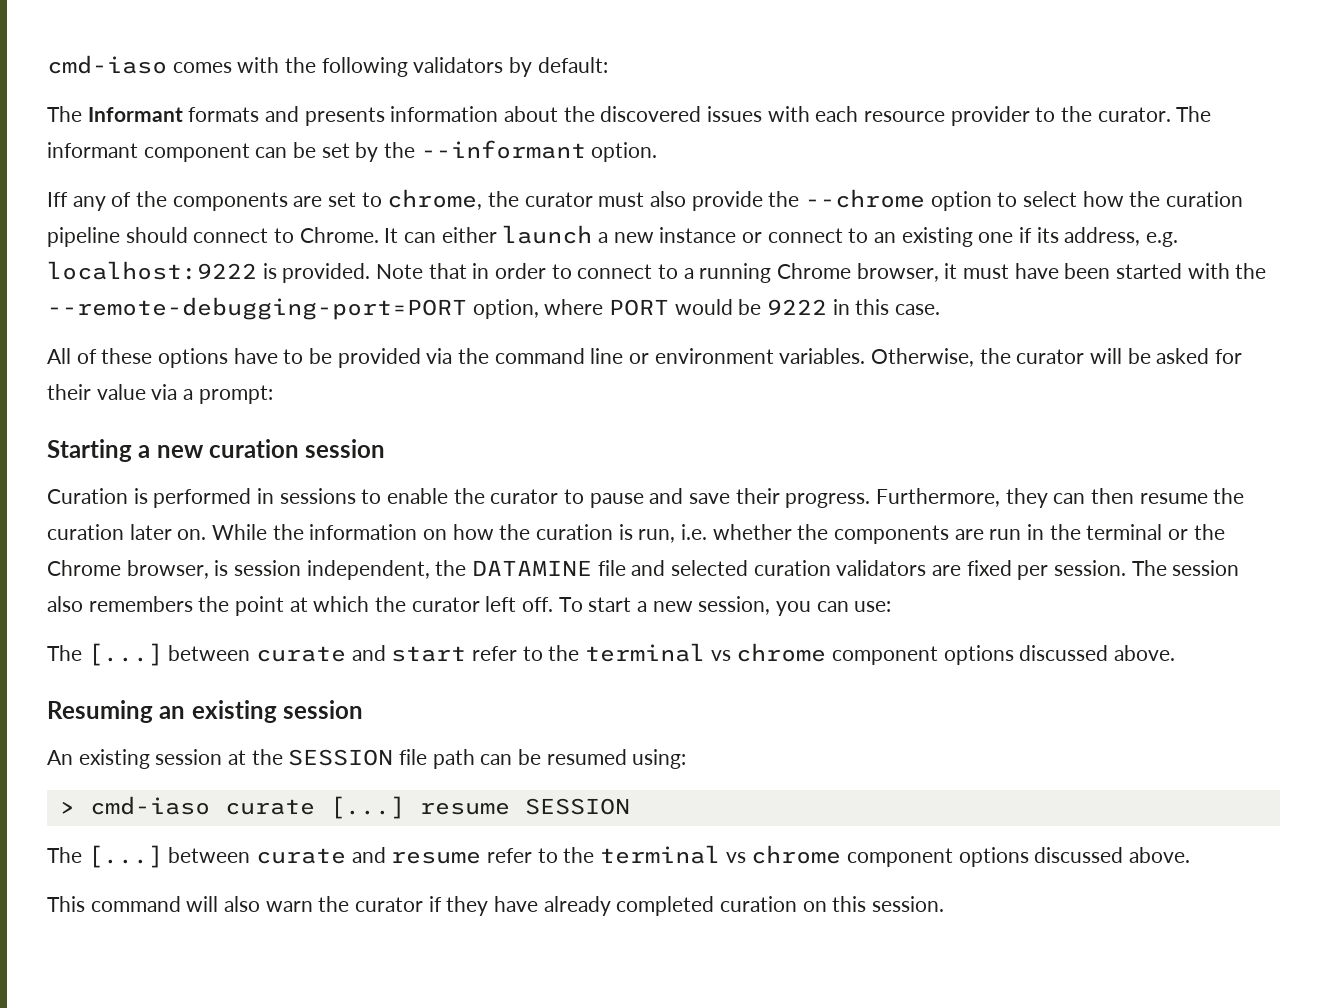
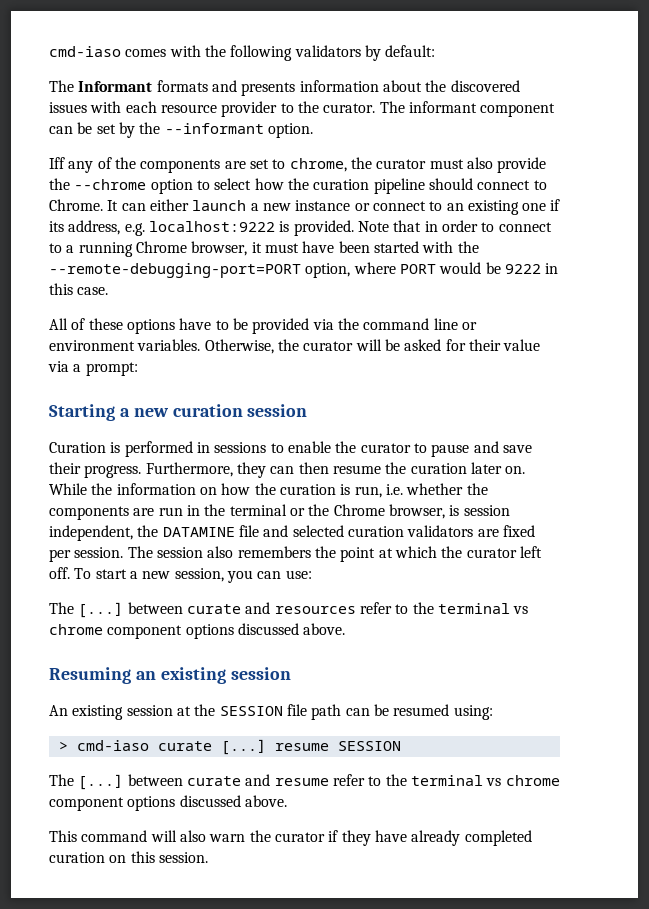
[391,646,467,662] start -> [274,606,356,614] resources

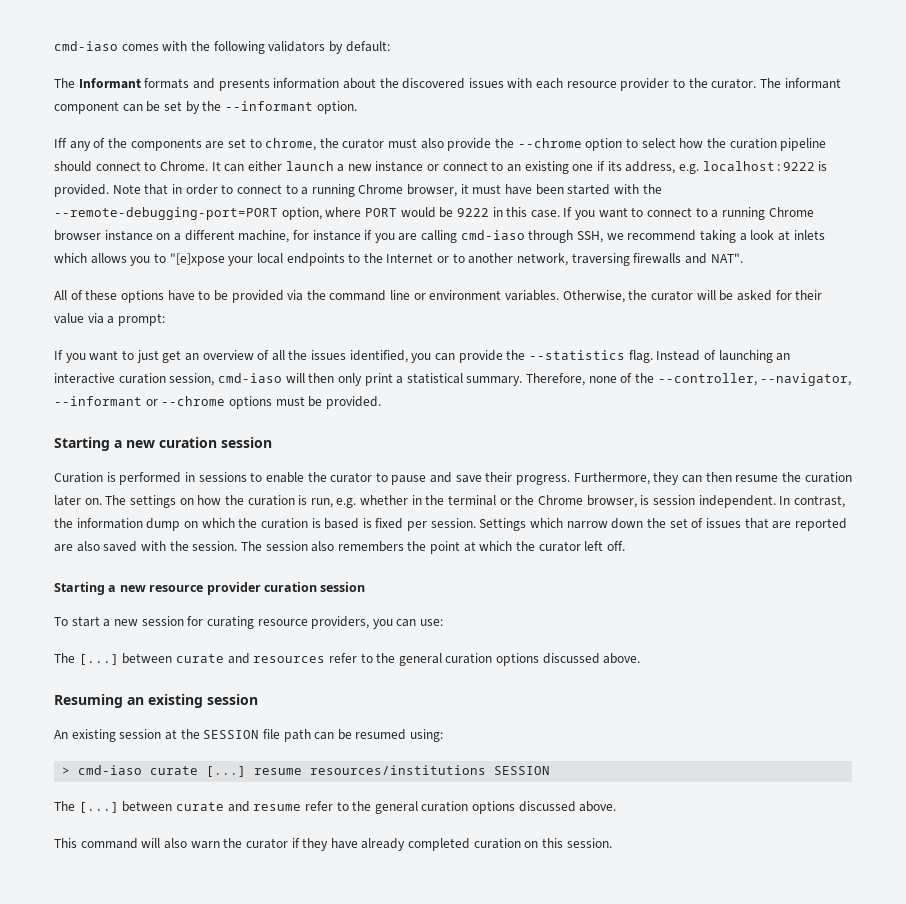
(109, 291) none -> [563,207,814,220] [54,230,825,243] [54,253,743,266] If you want to connect to a running Chrome browser instance on a different machine, for instance if you are calling cmd-iaso through SSH, we recommend taking a look at inlets which allows you to "[e]xpose your local endpoints to the Internet or to another network, traversing firewalls and NAT".
(138, 369) none -> [54,350,791,363] [54,373,852,386] [54,396,381,409] // If you want to just get an overview of all the issues identified, you can provide the --statistics flag. Instead of launching an interactive curation session, cmd-iaso will then only print a statistical summary. Therefore, none of the --controller, --navigator, --informant or --chrome options must be provided.
[49,483,196,495] While the information -> [105,495,176,508] The settings
[385,483,488,495] [49,506,183,520] i.e. whether the components are run -> [336,495,409,508] e.g. whether
[49,525,535,541] [49,549,71,562] independent, the DATAMINE file and selected curation validators are fixed per -> [698,495,845,508] [54,518,847,531] [54,541,189,552] independent. In contrast, the information dump on which the curation is based is fixed per session. Settings which narrow down the set of issues that are reported are also saved with the
[74,568,224,582] To start a new session, -> [54,582,366,595] [54,616,370,629] // Starting a new resource provider curation session // To start a new session for curating resource providers,
[437,603,529,614] [49,624,183,639] terminal vs chrome component -> [398,653,493,666] general curation
(329, 747) none -> [310,765,487,775] resources/institutions
[410,775,560,786] [49,797,124,811] terminal vs chrome component -> [374,801,469,814] general curation

